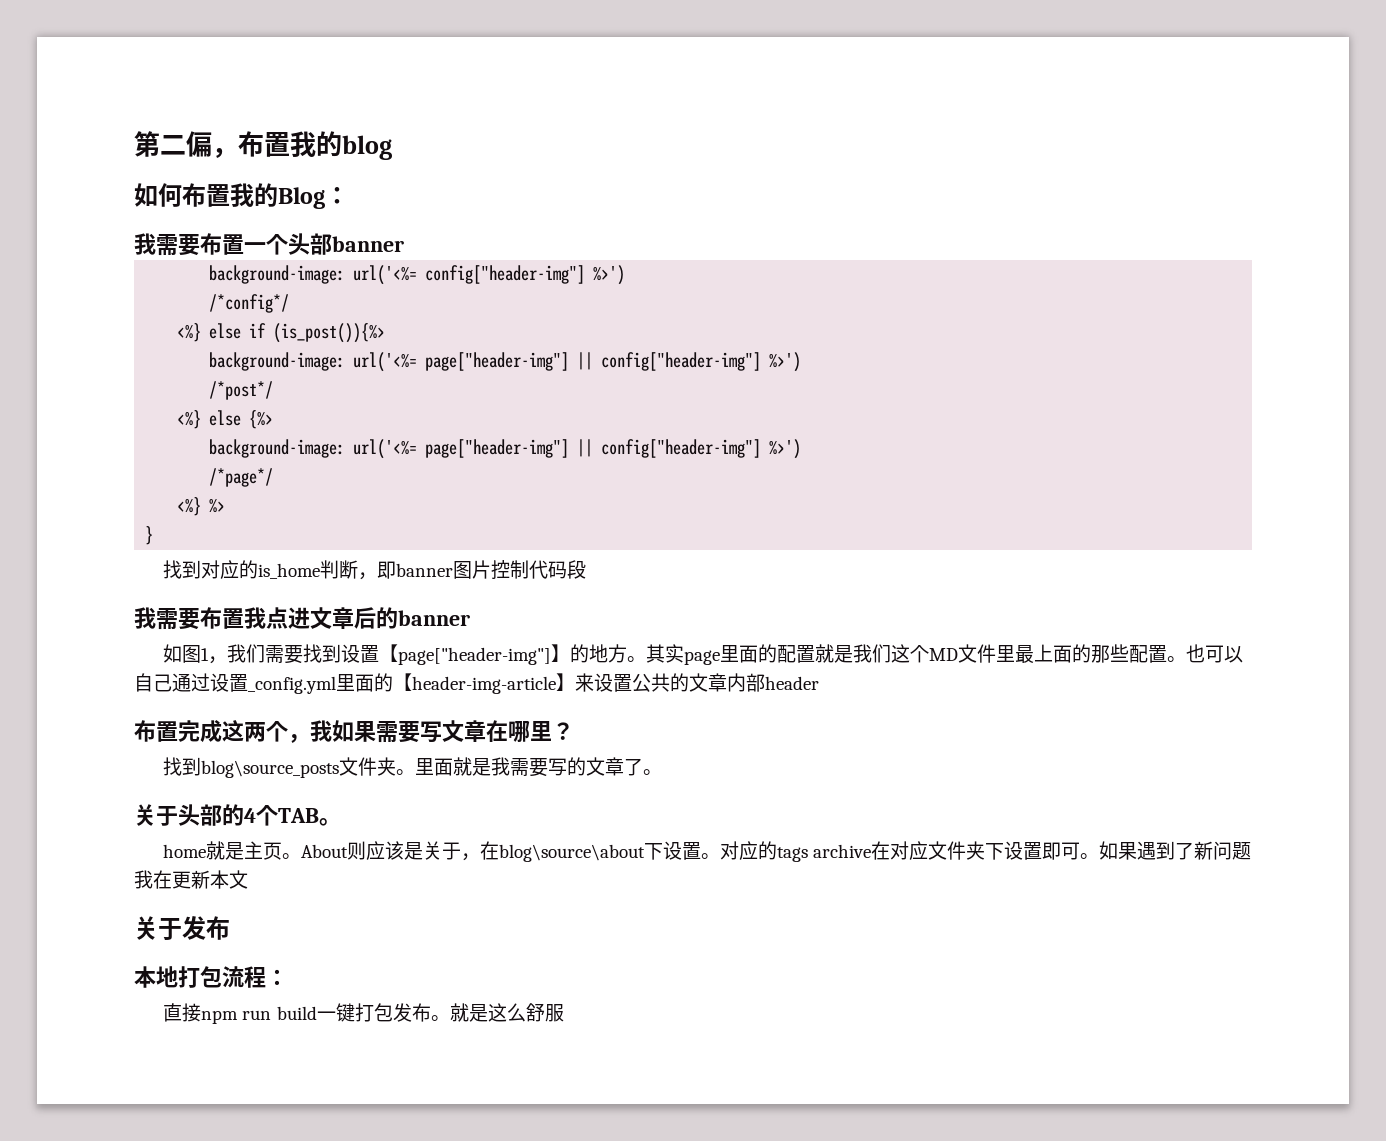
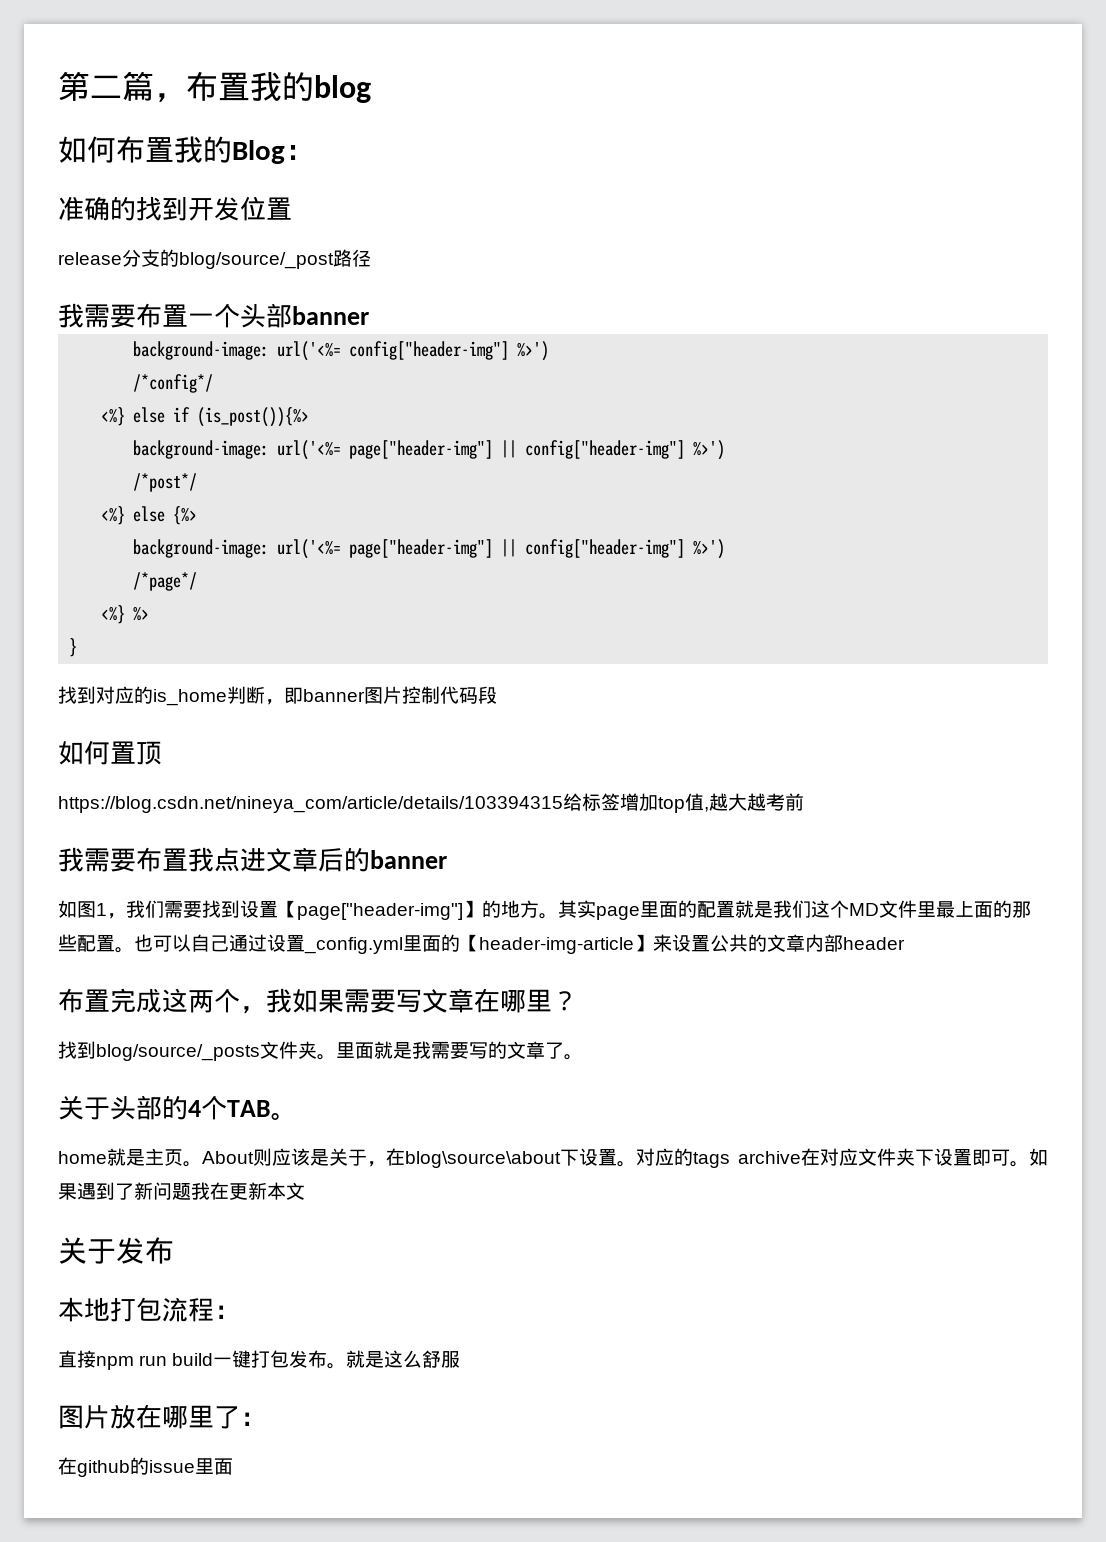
[186,131,212,157] 偏 -> [122,71,154,101] 篇
(349, 195) none -> [58,196,292,221] [58,249,371,269] // 准确的找到开发位置 // release分支的blog/source/_post路径
(587, 569) none -> [58,740,162,765] [58,793,804,813] // 如何置顶 // https://blog.csdn.net/nineya_com/article/details/103394315给标签增加top值,越大越考前
[201,760,340,778] blog\source_posts -> [96,1044,260,1061] blog/source/_posts
(564, 1013) none -> [58,1404,266,1429] [58,1457,233,1477] // 图片放在哪里了： // 在github的issue里面

